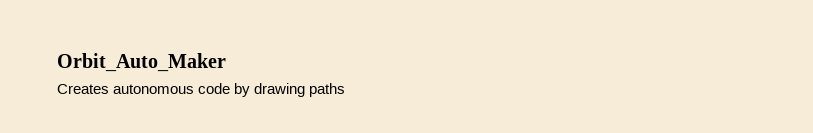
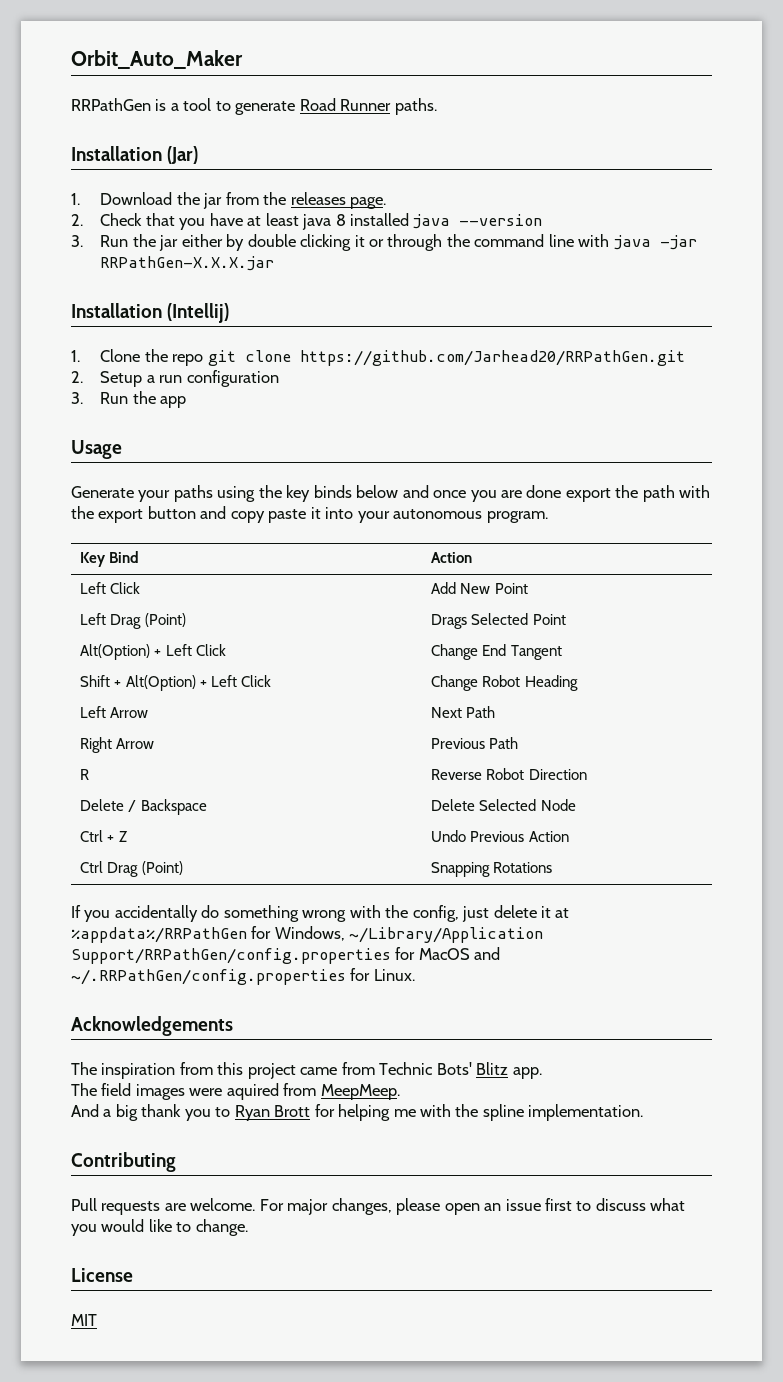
[57,83,346,97] Creates autonomous code by drawing paths -> [71,98,437,115] [71,146,199,164] [71,192,387,209] [71,213,543,230] [71,234,697,251] [100,256,275,271] [71,303,230,323] [71,349,685,366] [71,370,279,387] [71,391,187,408] [71,440,122,459] [71,485,711,502] [71,506,548,523] [80,551,140,567] [431,552,473,563] [80,582,141,594] [431,582,528,594] [80,613,186,629] [431,613,566,629] [80,644,226,660] [431,644,562,660] [80,675,271,691] [431,675,578,691] [80,706,149,718] [431,706,496,718] [80,737,155,753] [431,737,519,749] [80,769,90,780] [431,768,587,780] [80,799,207,815] [431,799,576,811] [80,830,128,842] [431,830,569,842] [80,861,183,877] [431,862,553,877] [71,905,570,922] [71,926,544,943] [71,947,501,964] [71,968,415,985] [71,1016,233,1036] [71,1062,542,1079] [71,1083,400,1100] [71,1104,644,1121] [71,1152,176,1172] [71,1198,686,1215] [71,1219,248,1236] [71,1268,133,1282] [71,1314,97,1326] RRPathGen is a tool to generate Road Runner paths. // Installation (Jar) // 1. Download the jar from the releases page. // 2. Check that you have at least java 8 installed java --version // 3. Run the jar either by double clicking it or through the command line with java -jar RRPathGen-X.X.X.jar // Installation (Intellij) // 1. Clone the repo git clone https://github.com/Jarhead20/RRPathGen.git // 2. Setup a run configuration // 3. Run the app // Usage // Generate your paths using the key binds below and once you are done export the path with the export button and copy paste it into your autonomous program. // Key Bind | Action // Left Click | Add New Point // Left Drag (Point) | Drags Selected Point // Alt(Option) + Left Click | Change End Tangent // Shift + Alt(Option) + Left Click | Change Robot Heading // Left Arrow | Next Path // Right Arrow | Previous Path // R | Reverse Robot Direction // Delete / Backspace | Delete Selected Node // Ctrl + Z | Undo Previous Action // Ctrl Drag (Point) | Snapping Rotations // If you accidentally do something wrong with the config, just delete it at %appdata%/RRPathGen for Windows, ~/Library/Application Support/RRPathGen/config.properties for MacOS and ~/.RRPathGen/config.properties for Linux. // Acknowledgements // The inspiration from this project came from Technic Bots' Blitz app. // The field images were aquired from MeepMeep. // And a big thank you to Ryan Brott for helping me with the spline implementation. // Contributing // Pull requests are welcome. For major changes, please open an issue first to discuss what you would like to change. // License // MIT

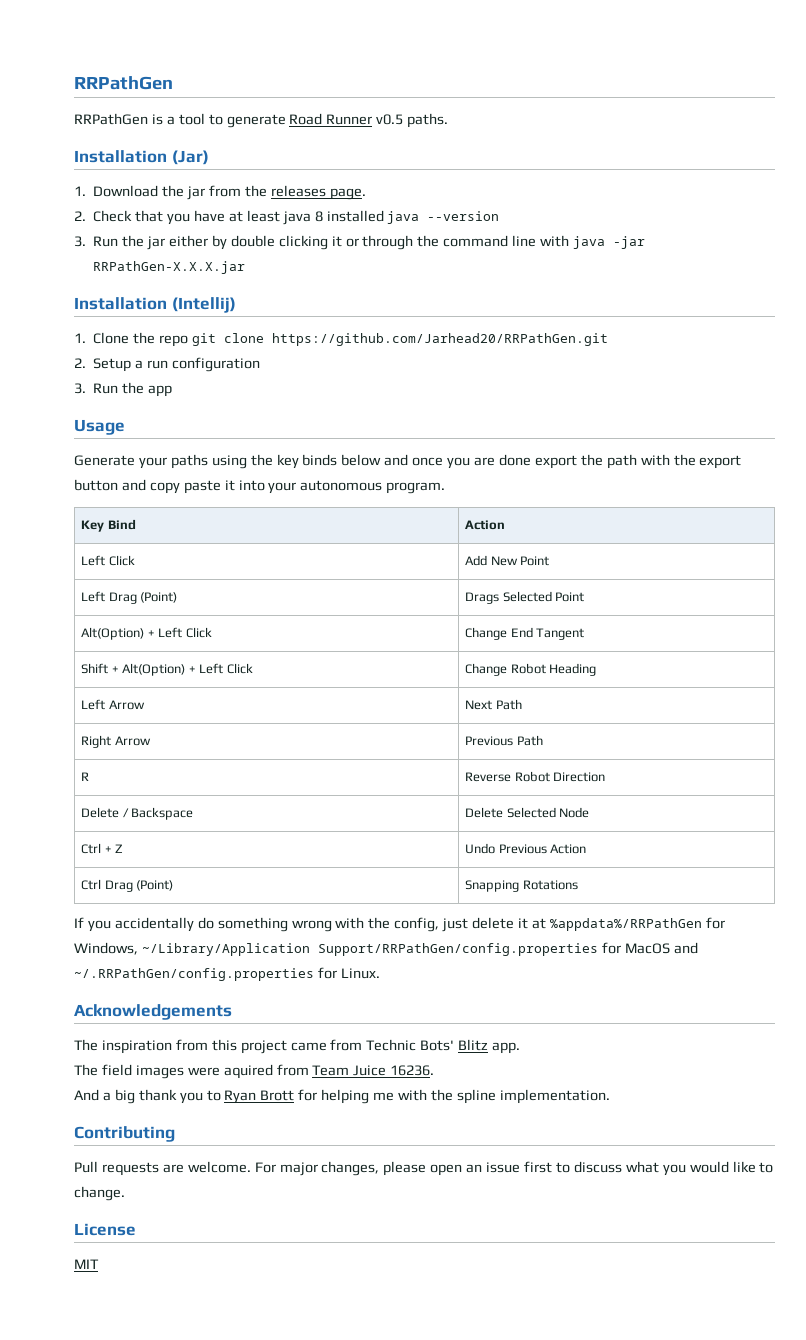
[71,50,243,69] Orbit_Auto_Maker -> [74,76,173,90] RRPathGen
(392, 105) none -> [376,114,404,125] v0.5
[320,1084,400,1100] MeepMeep. -> [312,1065,435,1076] Team Juice 16236.

